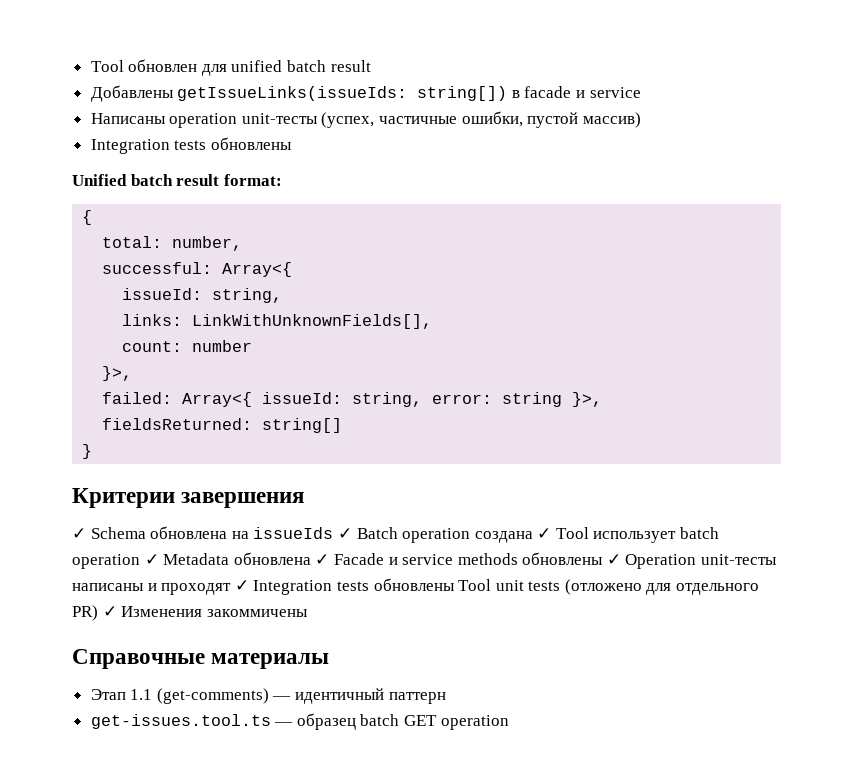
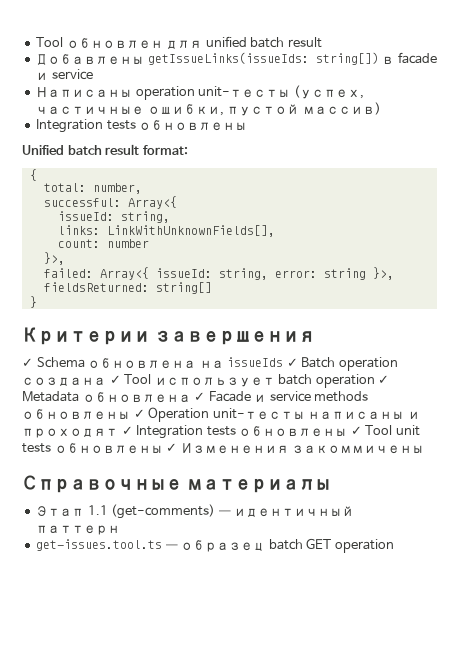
(455, 584) none -> [350,426,362,435] ✓
[564,579,760,595] [72,605,98,621] (отложено для отдельного PR) -> [54,443,163,454] обновлены

